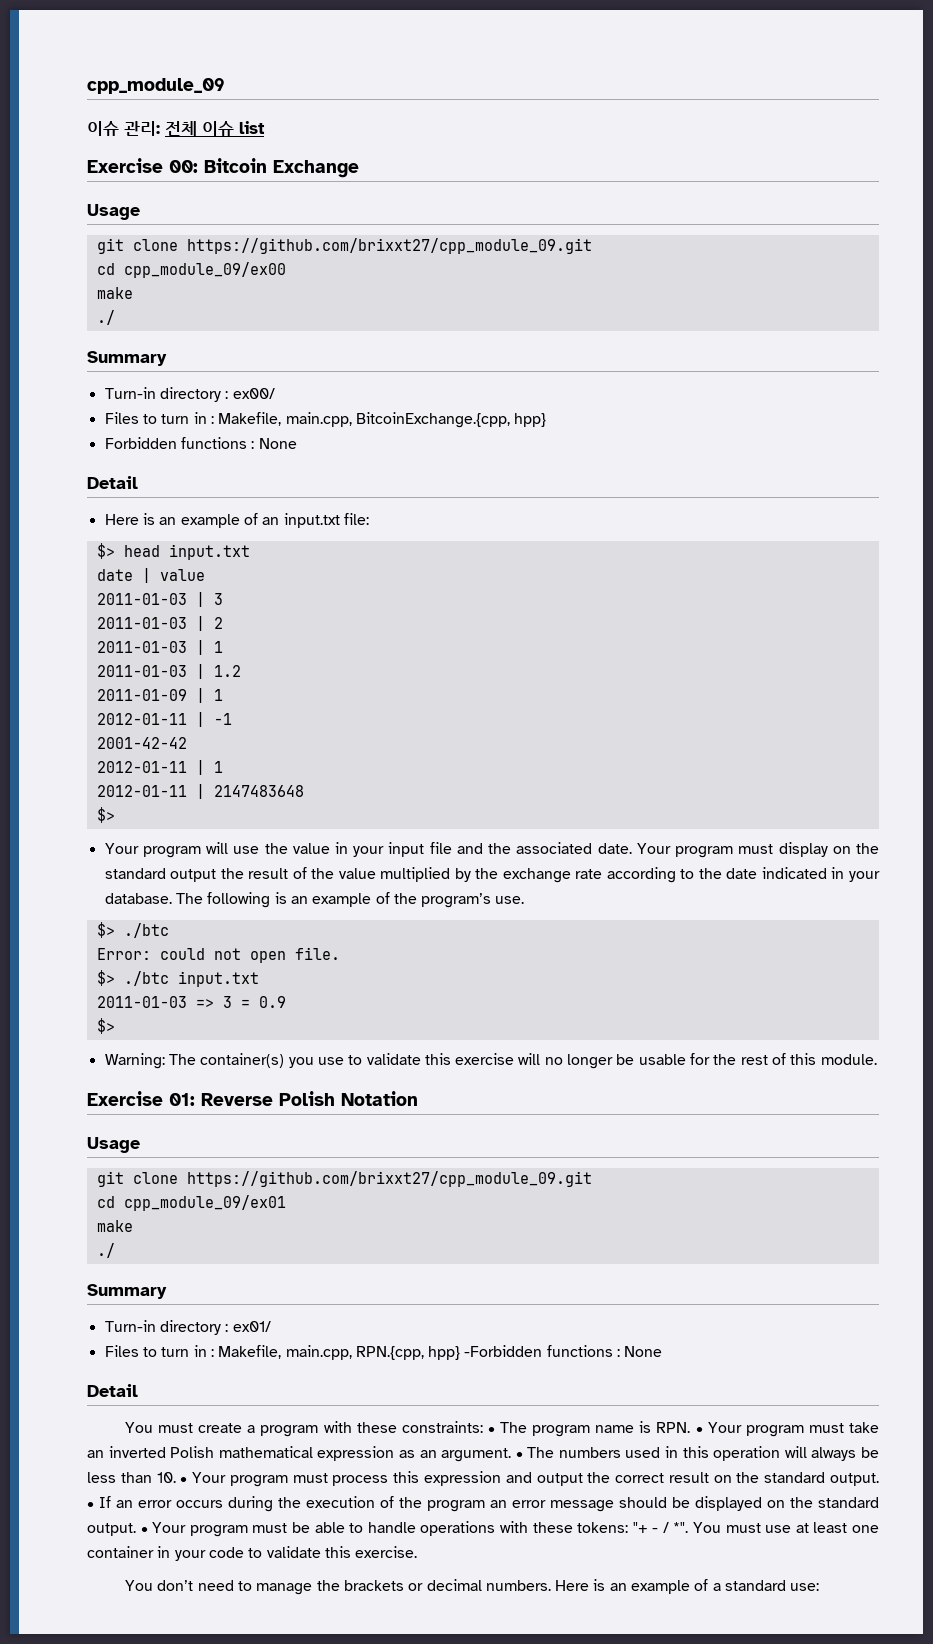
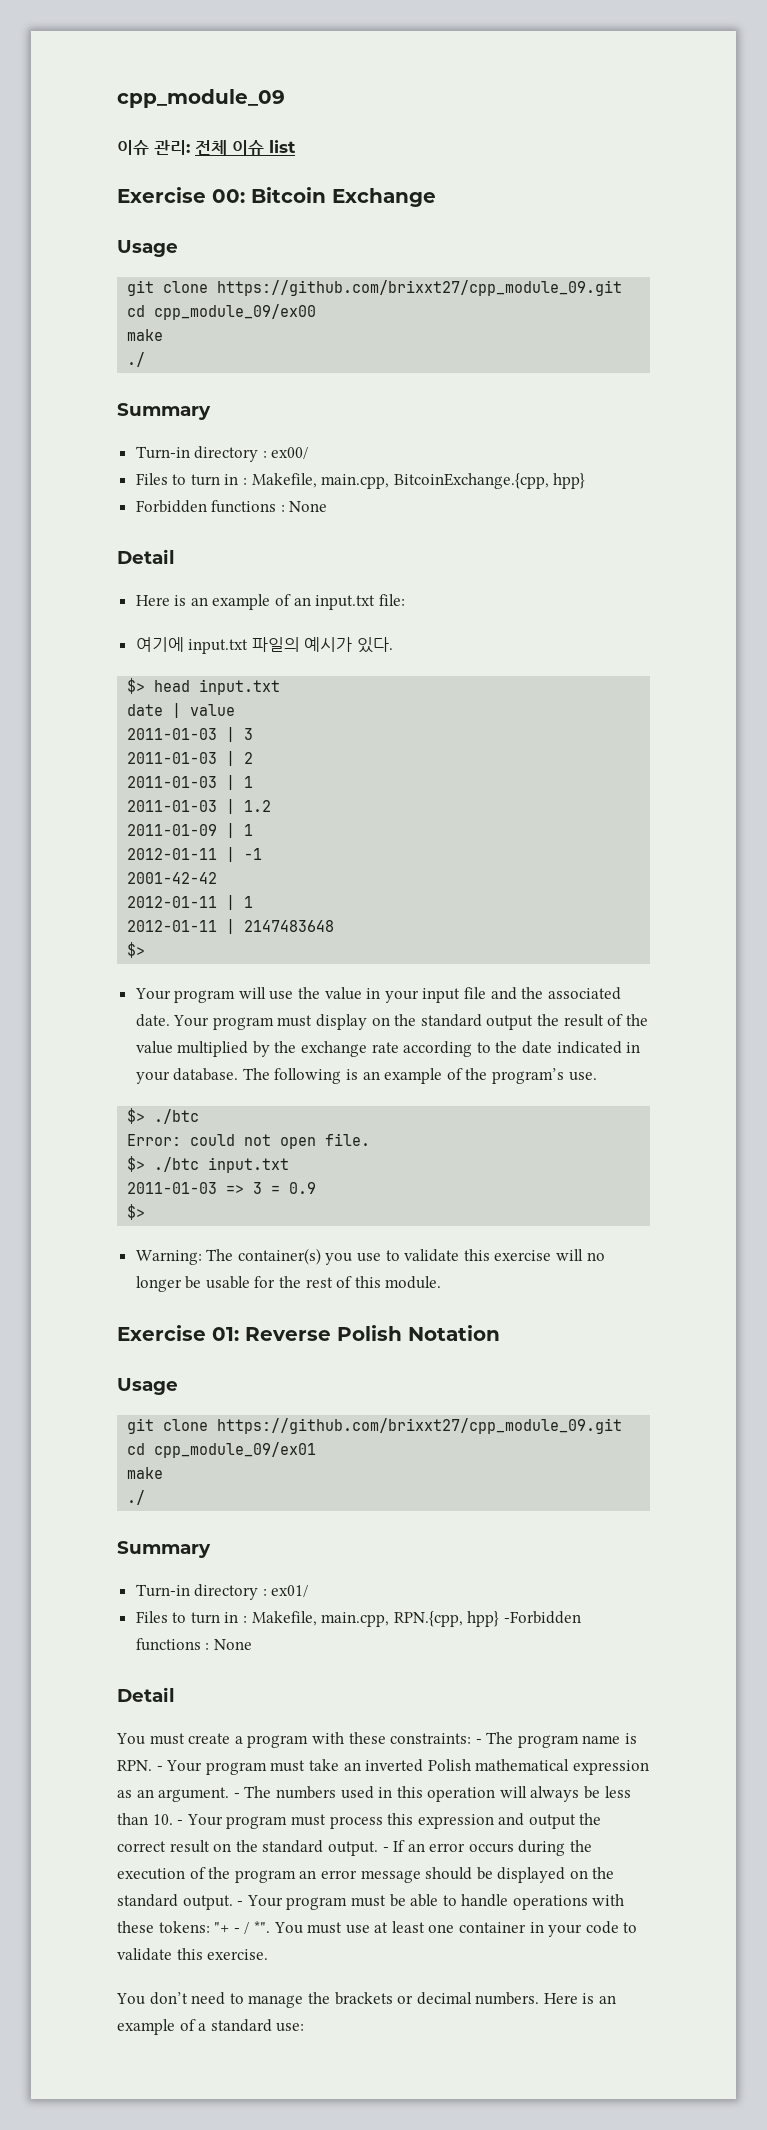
(369, 519) none -> [135,637,394,654] // 여기에 input.txt 파일의 예시가 있다.
[487,1427,495,1433] • -> [475,1739,482,1744] -
[695,1427,703,1433] • -> [156,1766,163,1771] -
[515,1452,523,1458] • -> [233,1793,240,1798] -
[180,1477,188,1483] • -> [177,1820,184,1825] -
[87,1502,94,1508] • -> [382,1847,389,1852] -
[140,1527,148,1533] • -> [237,1901,244,1906] -

